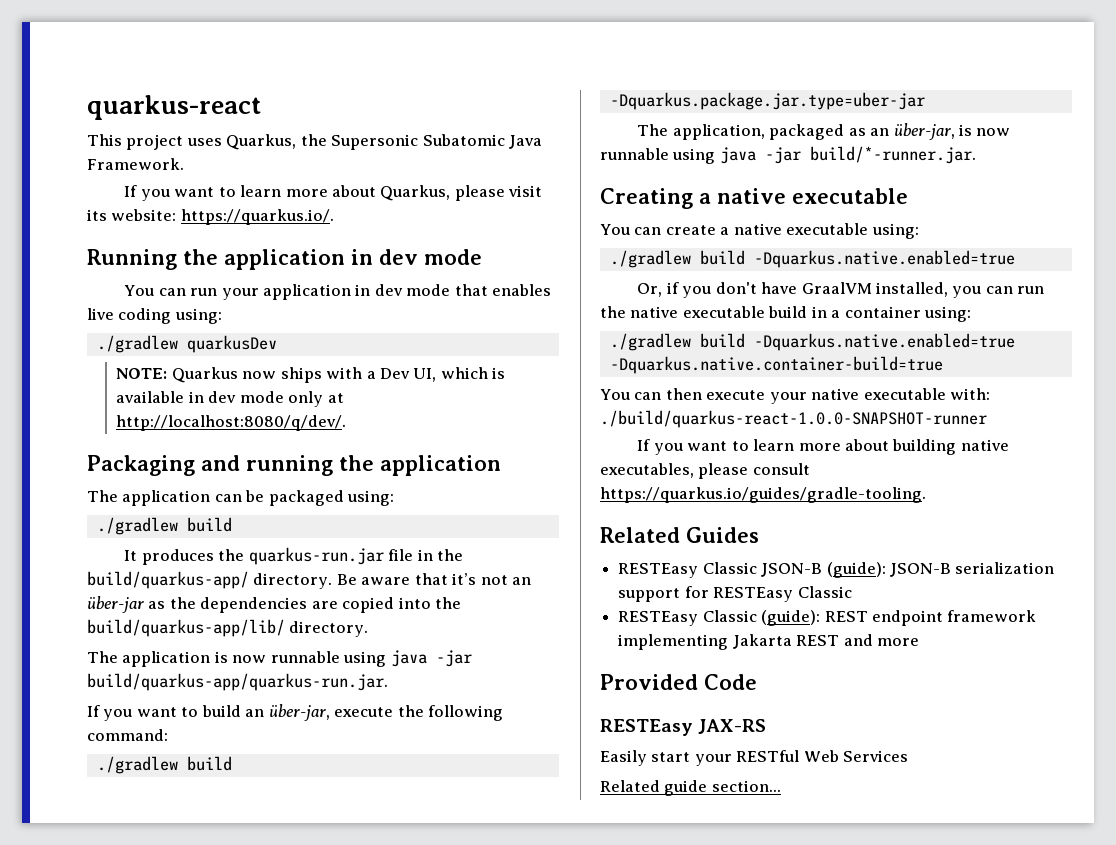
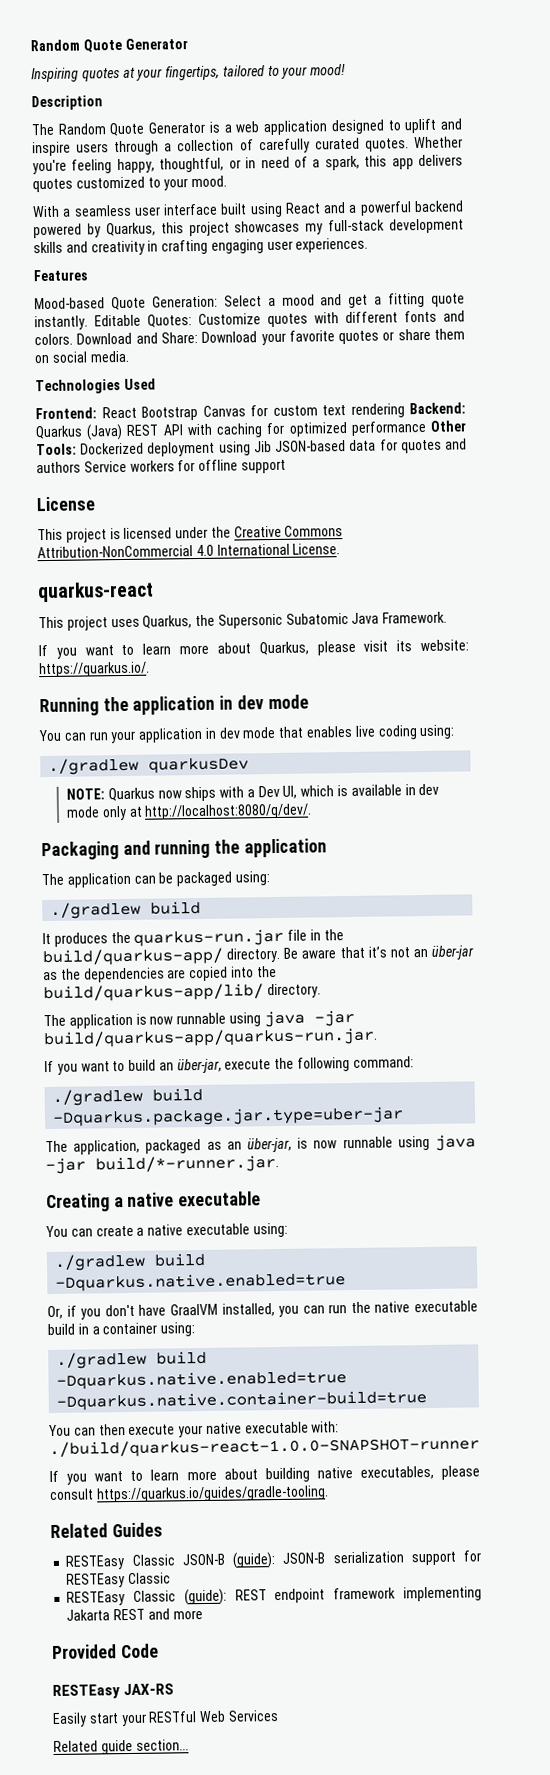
(87, 107) none -> [30,38,188,53] [31,63,347,83] [31,95,103,111] [31,118,462,137] [32,136,463,157] [32,154,464,175] [32,175,228,193] [32,200,464,218] [33,218,464,239] [33,237,369,256] [33,269,88,282] [34,292,465,311] [34,310,465,331] [34,328,466,346] [34,350,130,364] [35,378,156,395] [35,402,466,421] [35,420,467,441] [36,438,468,457] [36,459,286,474] [36,496,95,512] [37,525,344,543] [37,543,341,559] Random Quote Generator // Inspiring quotes at your fingertips, tailored to your mood! // Description // The Random Quote Generator is a web application designed to uplift and inspire users through a collection of carefully curated quotes. Whether you're feeling happy, thoughtful, or in need of a spark, this app delivers quotes customized to your mood. // With a seamless user interface built using React and a powerful backend powered by Quarkus, this project showcases my full-stack development skills and creativity in crafting engaging user experiences. // Features // Mood-based Quote Generation: Select a mood and get a fitting quote instantly. Editable Quotes: Customize quotes with different fonts and colors. Download and Share: Download your favorite quotes or share them on social media. // Technologies Used // Frontend: React Bootstrap Canvas for custom text rendering Backend: Quarkus (Java) REST API with caching for optimized performance Other Tools: Dockerized deployment using Jib JSON-based data for quotes and authors Service workers for offline support // License // This project is licensed under the Creative Commons Attribution-NonCommercial 4.0 International License. //

